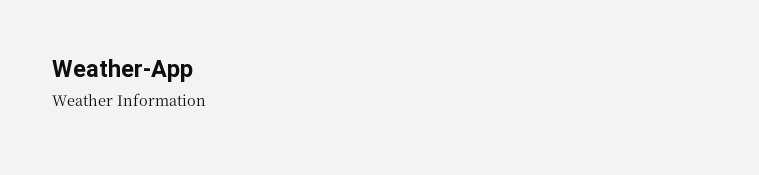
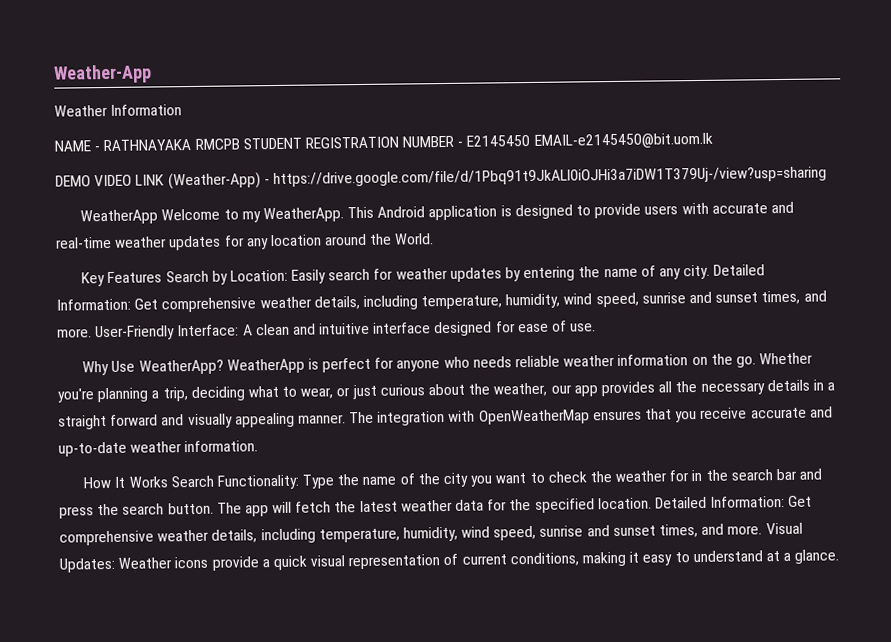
(206, 99) none -> [54,132,713,152] [55,166,827,190] [80,201,794,225] [55,233,435,251] [81,264,766,287] [56,290,827,313] [57,320,597,341] [82,352,814,376] [57,379,836,403] [58,406,833,430] [58,440,259,457] [83,468,823,490] [59,495,813,519] [59,522,803,546] [59,549,840,573] // NAME - RATHNAYAKA RMCPB STUDENT REGISTRATION NUMBER - E2145450 EMAIL-e2145450@bit.uom.lk // DEMO VIDEO LINK (Weather-App) - https://drive.google.com/file/d/1Pbq91t9JkALl0iOJHi3a7iDW1T379Uj-/view?usp=sharing // WeatherApp Welcome to my WeatherApp. This Android application is designed to provide users with accurate and real-time weather updates for any location around the World. // Key Features Search by Location: Easily search for weather updates by entering the name of any city. Detailed Information: Get comprehensive weather details, including temperature, humidity, wind speed, sunrise and sunset times, and more. User-Friendly Interface: A clean and intuitive interface designed for ease of use. // Why Use WeatherApp? WeatherApp is perfect for anyone who needs reliable weather information on the go. Whether you're planning a trip, deciding what to wear, or just curious about the weather, our app provides all the necessary details in a straight forward and visually appealing manner. The integration with OpenWeatherMap ensures that you receive accurate and up-to-date weather information. // How It Works Search Functionality: Type the name of the city you want to check the weather for in the search bar and press the search button. The app will fetch the latest weather data for the specified location. Detailed Information: Get comprehensive weather details, including temperature, humidity, wind speed, sunrise and sunset times, and more. Visual Updates: Weather icons provide a quick visual representation of current conditions, making it easy to understand at a glance.

